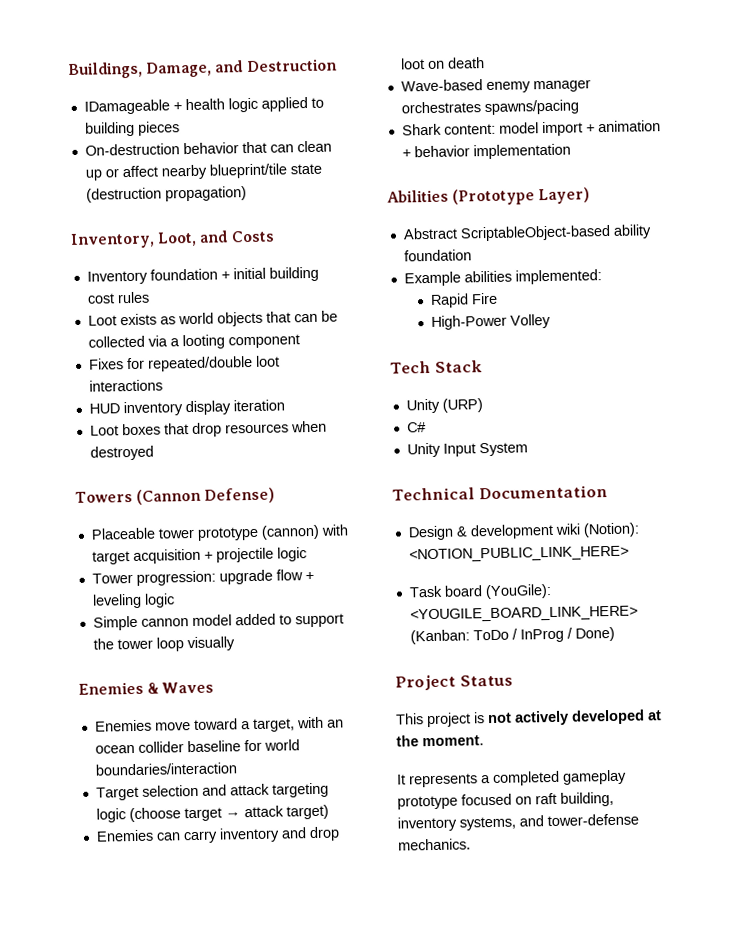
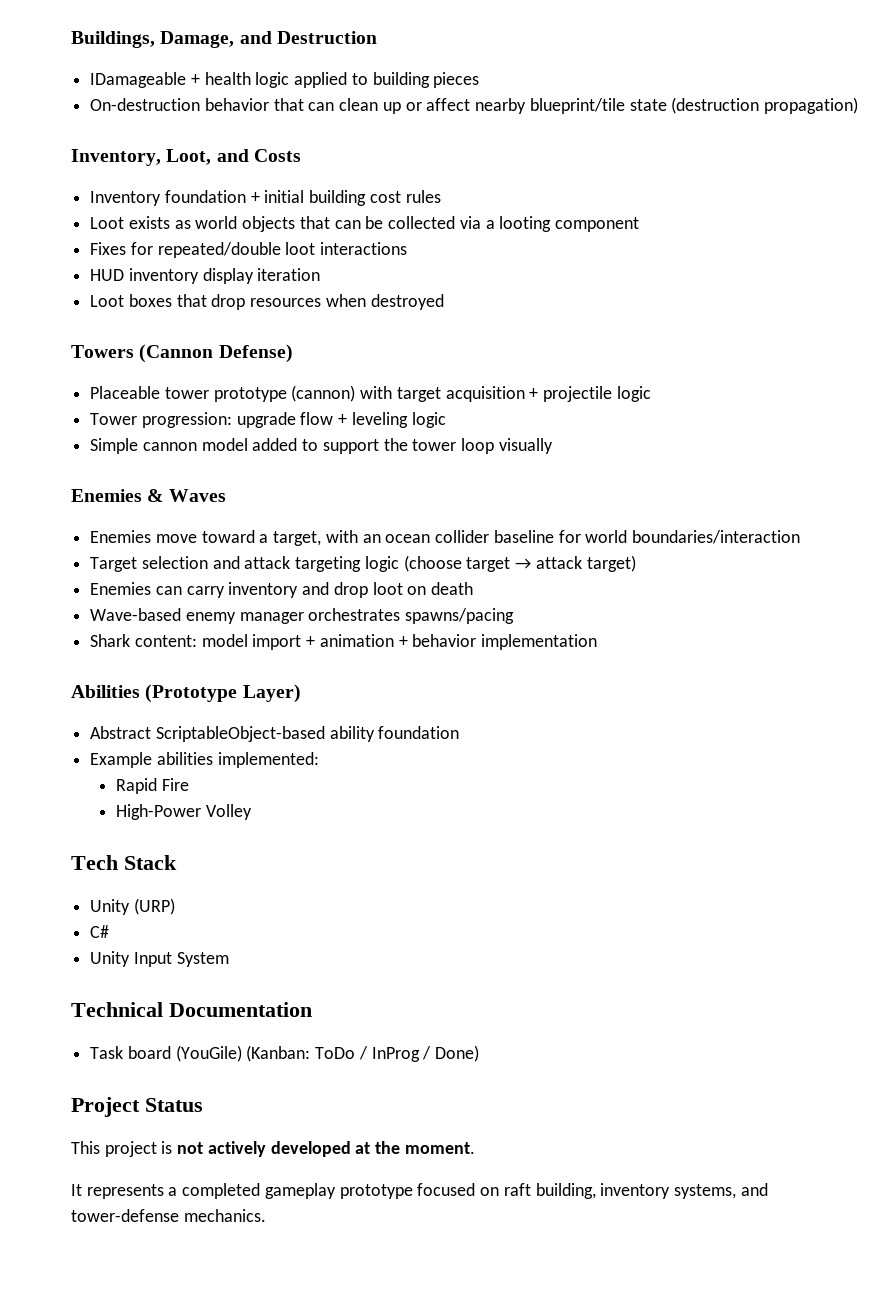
[407,522,640,541] [408,545,629,563] // Design & development wiki (Notion): <NOTION_PUBLIC_LINK_HERE> -> (312, 1009) none
[484,583,552,600] [409,605,638,623] (YouGile): <YOUGILE_BOARD_LINK_HERE> -> [175,1045,242,1062] (YouGile)

